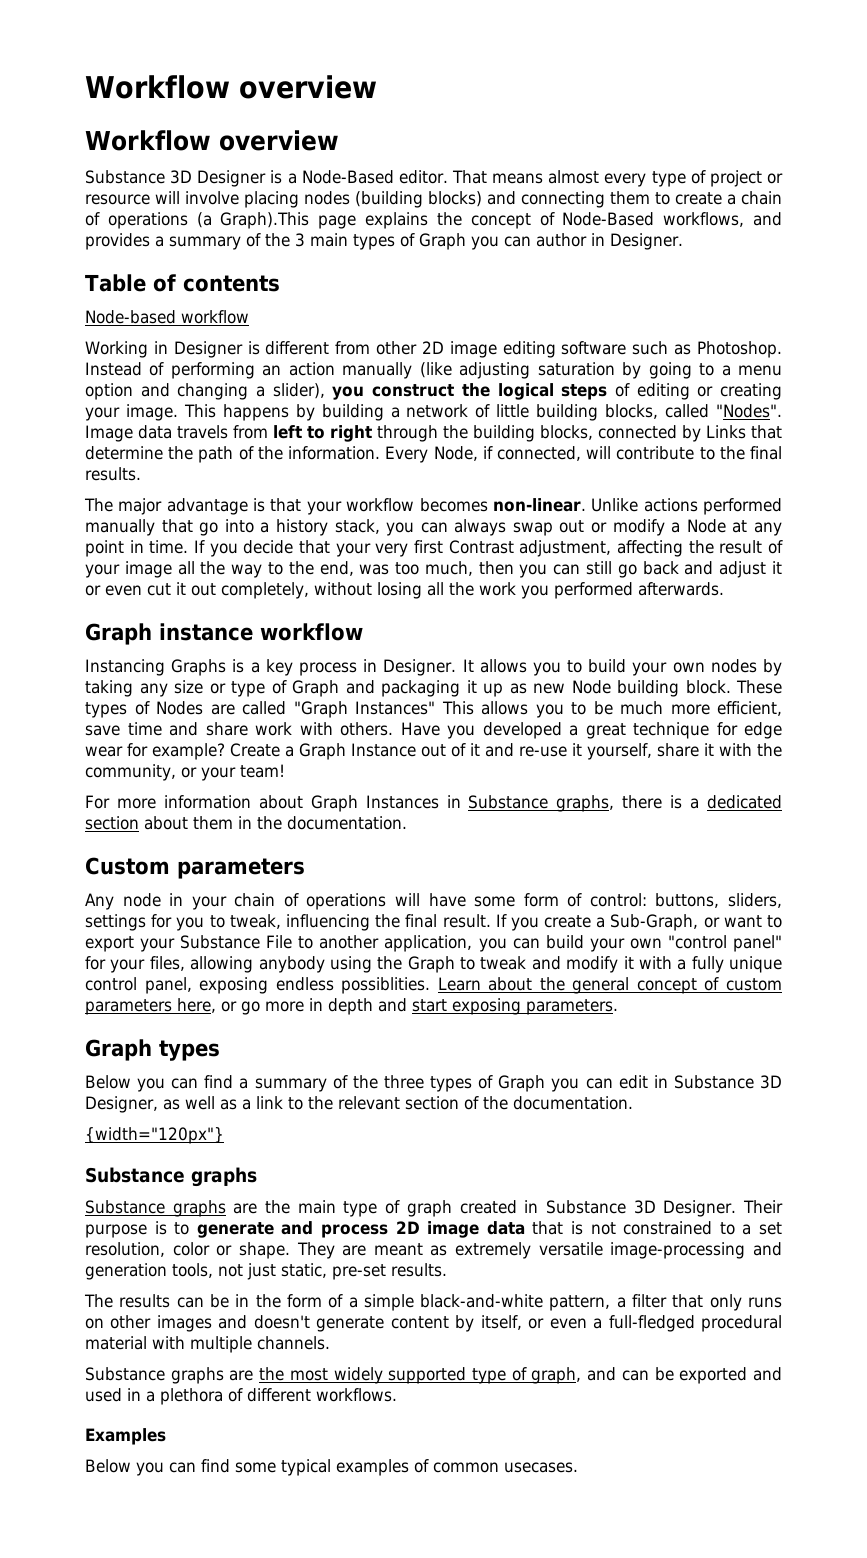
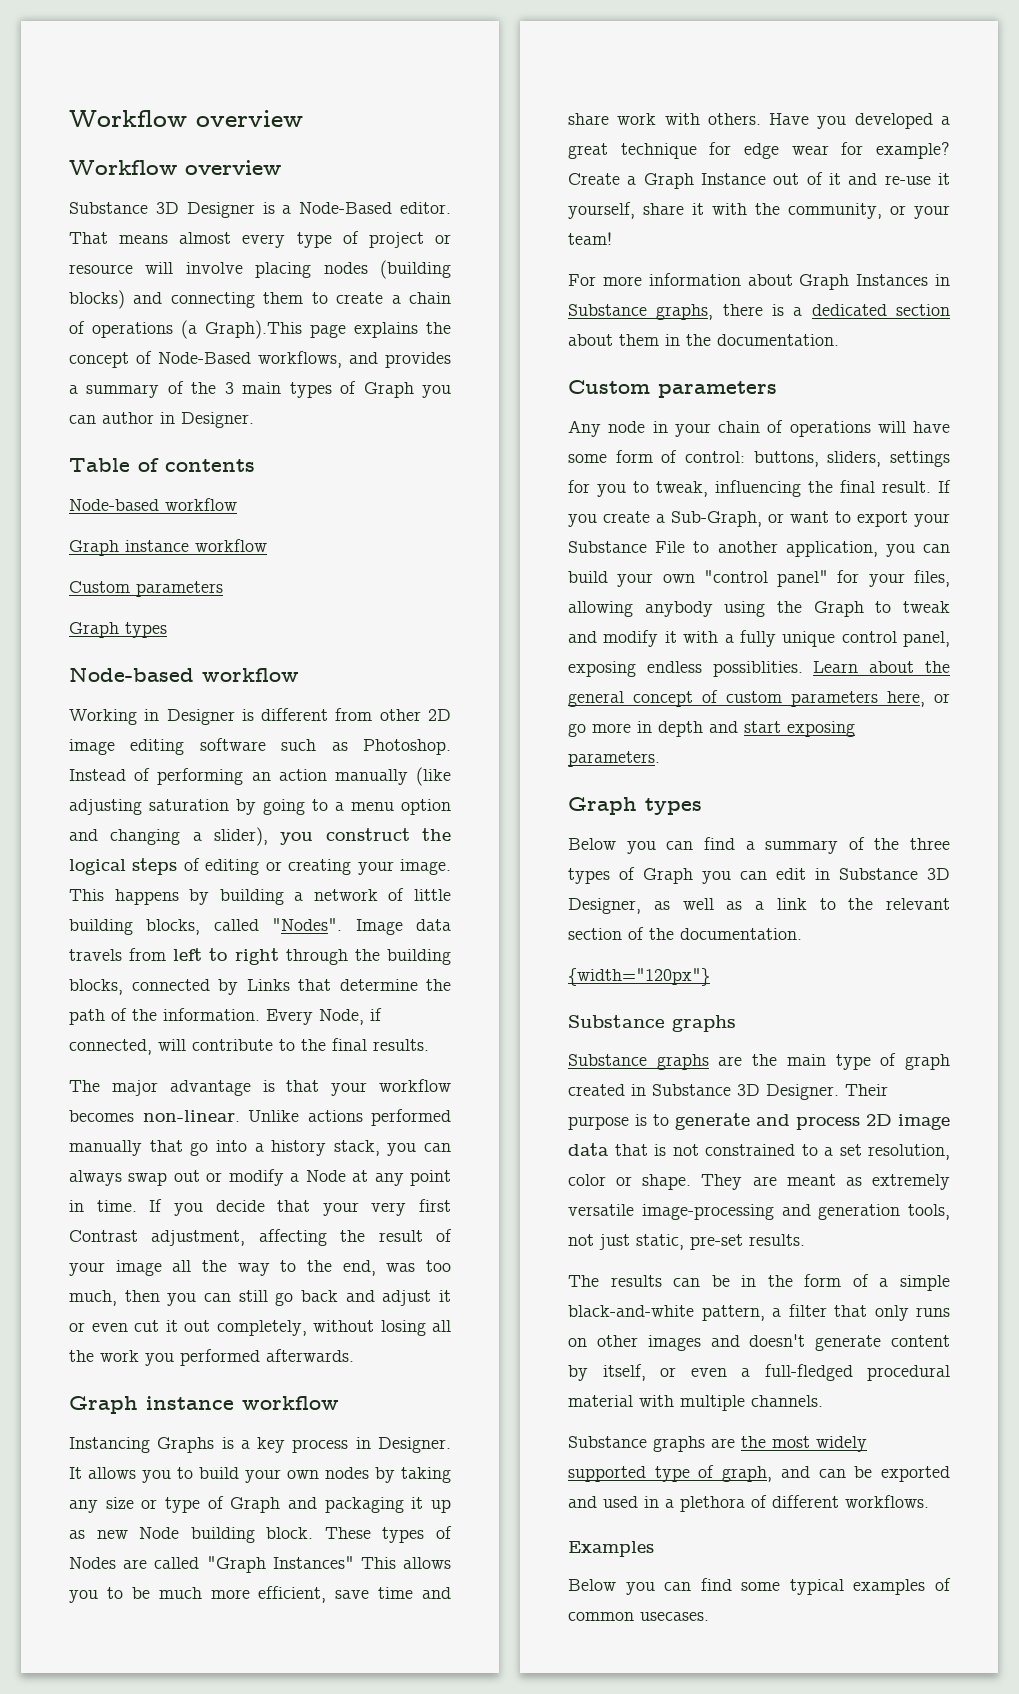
(249, 317) none -> [69,539,267,556] [69,581,223,597] [69,622,167,638] [69,667,299,682] // Graph instance workflow // Custom parameters // Graph types // Node-based workflow

